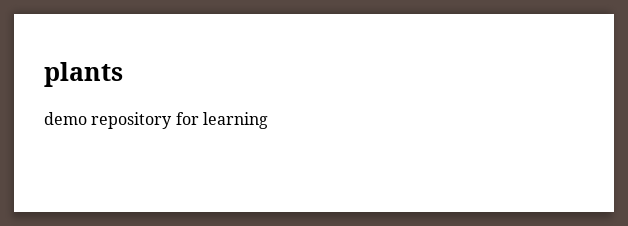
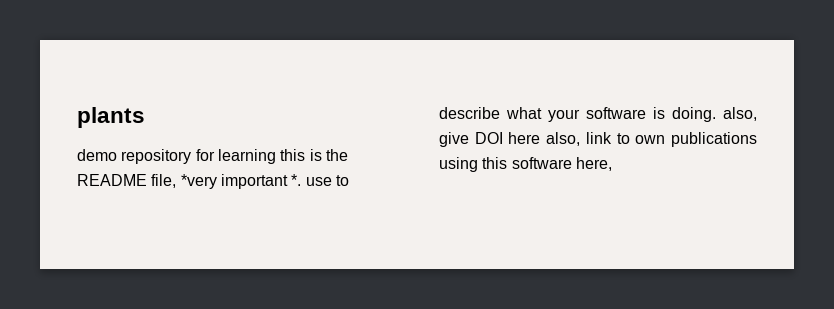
(268, 120) none -> [280,149,348,161] [77,174,349,189] [439,107,757,122] [439,132,757,147] [439,157,612,172] this is the README file, *very important *. use to describe what your software is doing. also, give DOI here also, link to own publications using this software here,

